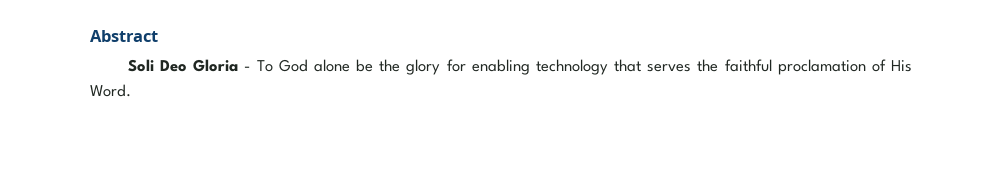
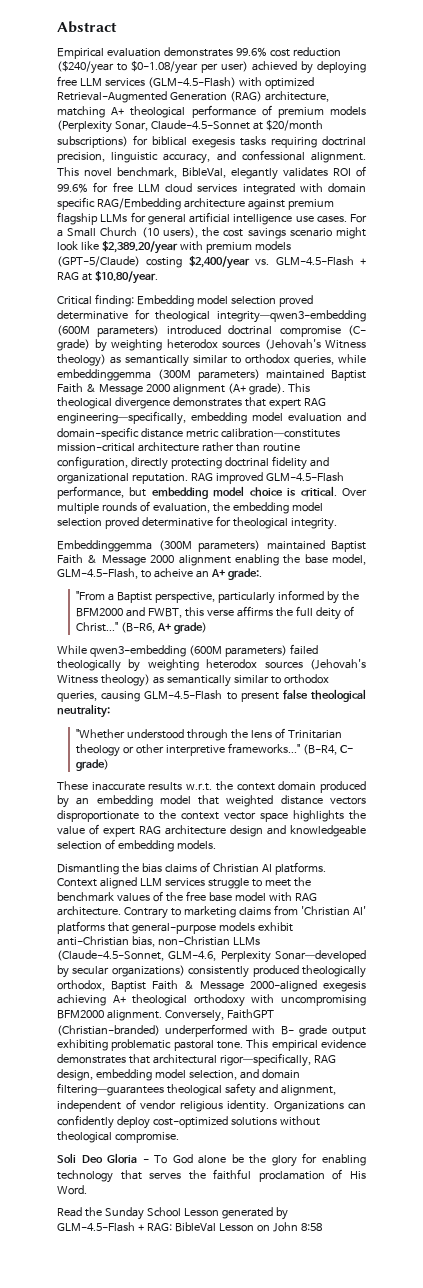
(158, 36) none -> [57,47,341,59] [57,61,366,74] [57,76,314,89] [57,91,329,103] [57,105,366,118] [57,120,323,133] [57,135,366,148] [57,150,366,164] [57,166,366,180] [57,182,366,195] [57,197,334,210] [57,212,367,225] [57,227,366,239] [57,241,291,254] [57,256,366,269] [57,271,158,284] [57,294,313,307] [57,309,366,323] [57,325,366,337] [57,339,366,352] [57,354,366,367] [57,369,366,381] [57,383,310,395] [57,397,326,409] [57,411,366,425] [57,427,340,440] [57,442,300,452] [57,456,329,470] [57,472,344,484] [57,486,367,499] [57,501,323,514] [57,516,337,530] [57,540,366,552] [57,554,366,566] [57,568,262,580] [76,590,359,604] [76,606,354,620] [76,622,208,634] [57,644,318,657] [57,659,366,672] [57,674,329,687] [57,689,366,702] [57,704,110,718] [76,728,342,741] [76,743,353,757] [76,759,110,771] [57,781,367,793] [57,795,366,808] [57,810,366,822] [57,824,366,837] [57,839,216,852] [57,862,326,875] [57,877,311,889] [57,891,317,902] [57,905,366,919] [57,921,293,934] [57,936,260,947] [57,950,366,963] [57,965,366,978] [57,980,366,992] [57,994,366,1007] [57,1009,274,1022] [57,1024,366,1037] [57,1039,367,1051] [57,1053,336,1067] [57,1069,300,1081] [57,1083,336,1097] [57,1099,366,1113] [57,1115,320,1129] [57,1131,179,1143] // Empirical evaluation demonstrates 99.6% cost reduction ($240/year to $0-1.08/year per user) achieved by deploying free LLM services (GLM-4.5-Flash) with optimized Retrieval-Augmented Generation (RAG) architecture, matching A+ theological performance of premium models (Perplexity Sonar, Claude-4.5-Sonnet at $20/month subscriptions) for biblical exegesis tasks requiring doctrinal precision, linguistic accuracy, and confessional alignment. This novel benchmark, BibleVal, elegantly validates ROI of 99.6% for free LLM cloud services integrated with domain specific RAG/Embedding architecture against premium flagship LLMs for general artificial intelligence use cases. For a Small Church (10 users), the cost savings scenario might look like $2,389.20/year with premium models (GPT-5/Claude) costing $2,400/year vs. GLM-4.5-Flash + RAG at $10.80/year. // Critical finding: Embedding model selection proved determinative for theological integrity—qwen3-embedding (600M parameters) introduced doctrinal compromise (C- grade) by weighting heterodox sources (Jehovah's Witness theology) as semantically similar to orthodox queries, while embeddinggemma (300M parameters) maintained Baptist Faith & Message 2000 alignment (A+ grade). This theological divergence demonstrates that expert RAG engineering—specifically, embedding model evaluation and domain-specific distance metric calibration—constitutes mission-critical architecture rather than routine configuration, directly protecting doctrinal fidelity and organizational reputation. RAG improved GLM-4.5-Flash performance, but embedding model choice is critical. Over multiple rounds of evaluation, the embedding model selection proved determinative for theological integrity. // Embeddinggemma (300M parameters) maintained Baptist Faith & Message 2000 alignment enabling the base model, GLM-4.5-Flash, to acheive an A+ grade:. // "From a Baptist perspective, particularly informed by the BFM2000 and FWBT, this verse affirms the full deity of Christ..." (B-R6, A+ grade) // While qwen3-embedding (600M parameters) failed theologically by weighting heterodox sources (Jehovah's Witness theology) as semantically similar to orthodox queries, causing GLM-4.5-Flash to present false theological neutrality: // "Whether understood through the lens of Trinitarian theology or other interpretive frameworks..." (B-R4, C- grade) // These inaccurate results w.r.t. the context domain produced by an embedding model that weighted distance vectors disproportionate to the context vector space highlights the value of expert RAG architecture design and knowledgeable selection of embedding models. // Dismantling the bias claims of Christian AI platforms. Context aligned LLM services struggle to meet the benchmark values of the free base model with RAG architecture. Contrary to marketing claims from 'Christian AI' platforms that general-purpose models exhibit anti-Christian bias, non-Christian LLMs (Claude-4.5-Sonnet, GLM-4.6, Perplexity Sonar—developed by secular organizations) consistently produced theologically orthodox, Baptist Faith & Message 2000-aligned exegesis achieving A+ theological orthodoxy with uncompromising BFM2000 alignment. Conversely, FaithGPT (Christian-branded) underperformed with B- grade output exhibiting problematic pastoral tone. This empirical evidence demonstrates that architectural rigor—specifically, RAG design, embedding model selection, and domain filtering—guarantees theological safety and alignment, independent of vendor religious identity. Organizations can confidently deploy cost-optimized solutions without theological compromise.
(131, 90) none -> [57,1207,288,1220] [57,1222,322,1232] // Read the Sunday School Lesson generated by GLM-4.5-Flash + RAG: BibleVal Lesson on John 8:58

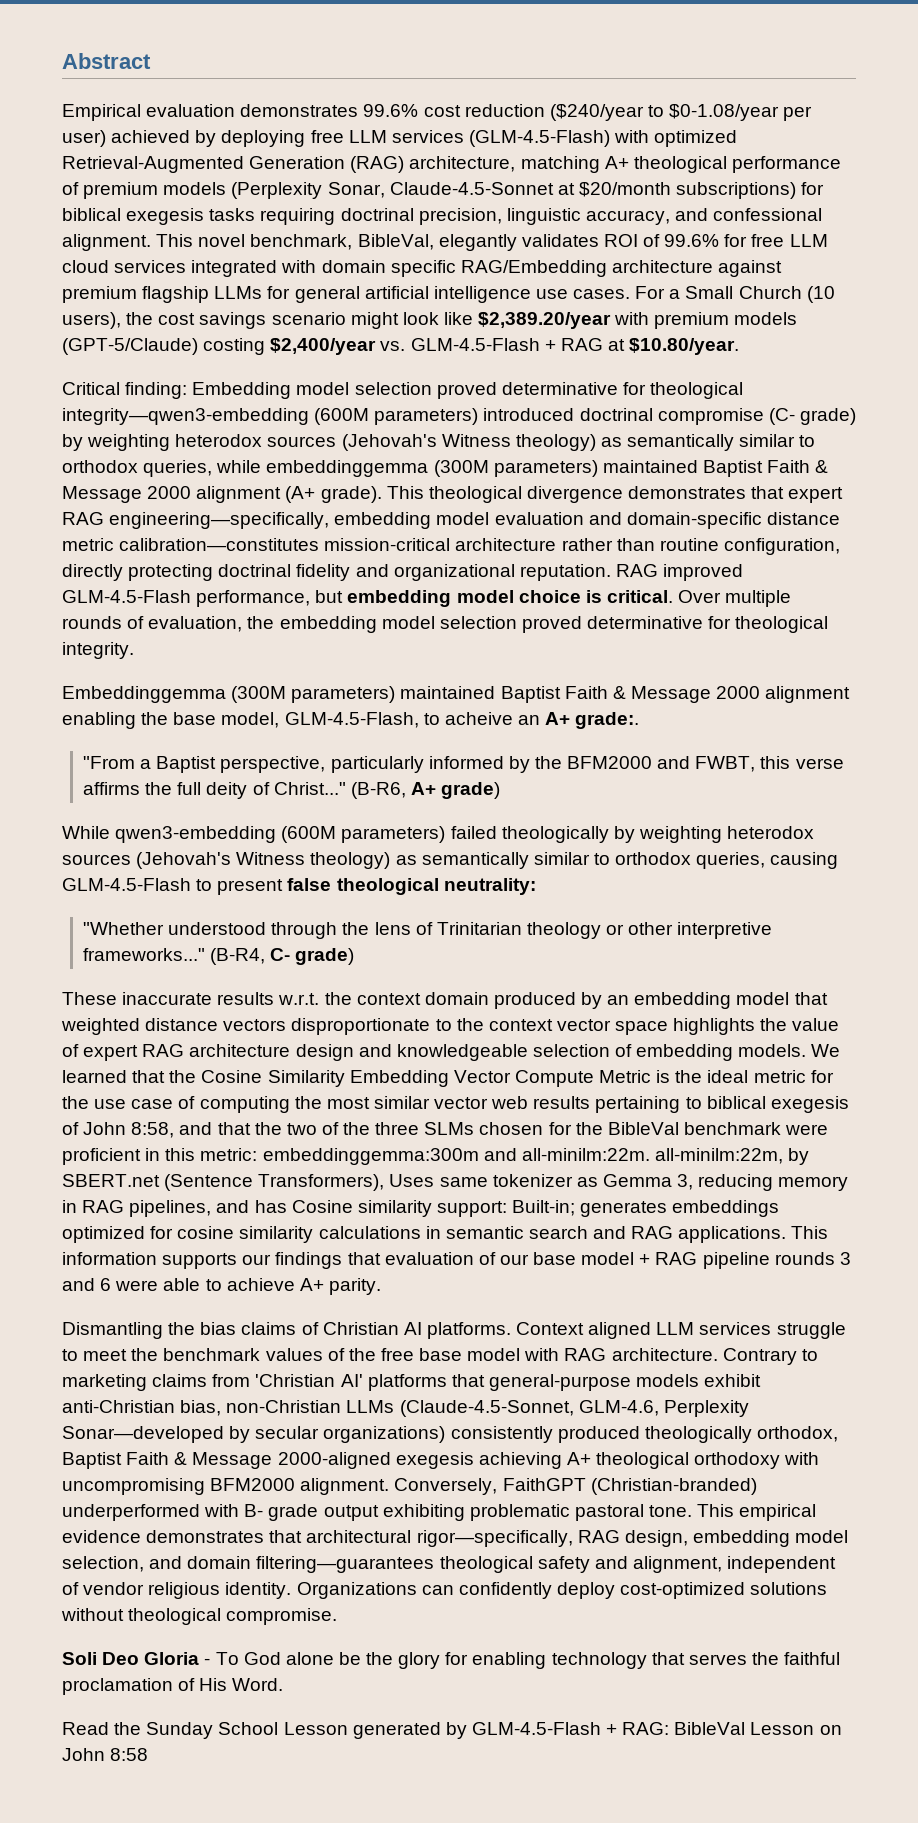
(216, 845) none -> [811,1044,841,1057] [62,1070,834,1087] [62,1096,849,1113] [62,1122,829,1138] [62,1148,810,1165] [62,1174,849,1191] [62,1200,780,1217] [62,1226,829,1243] [62,1252,851,1269] [62,1278,381,1295] We learned that the Cosine Similarity Embedding Vector Compute Metric is the ideal metric for the use case of computing the most similar vector web results pertaining to biblical exegesis of John 8:58, and that the two of the three SLMs chosen for the BibleVal benchmark were proficient in this metric: embeddinggemma:300m and all-minilm:22m. all-minilm:22m, by SBERT.net (Sentence Transformers), Uses same tokenizer as Gemma 3, reducing memory in RAG pipelines, and has Cosine similarity support: Built-in; generates embeddings optimized for cosine similarity calculations in semantic search and RAG applications. This information supports our findings that evaluation of our base model + RAG pipeline rounds 3 and 6 were able to achieve A+ parity.

